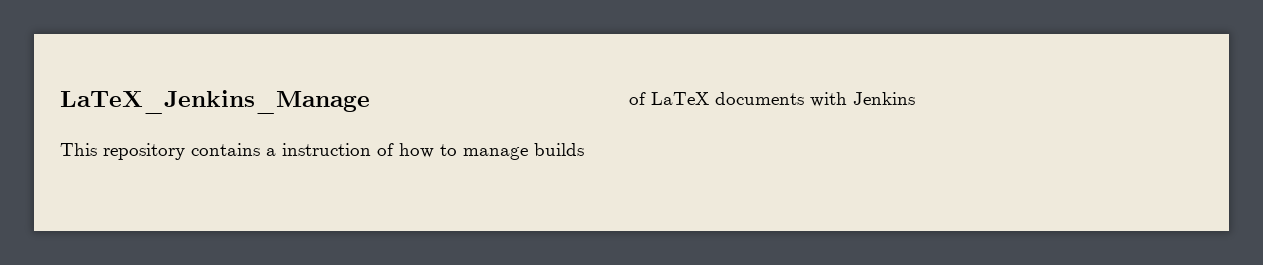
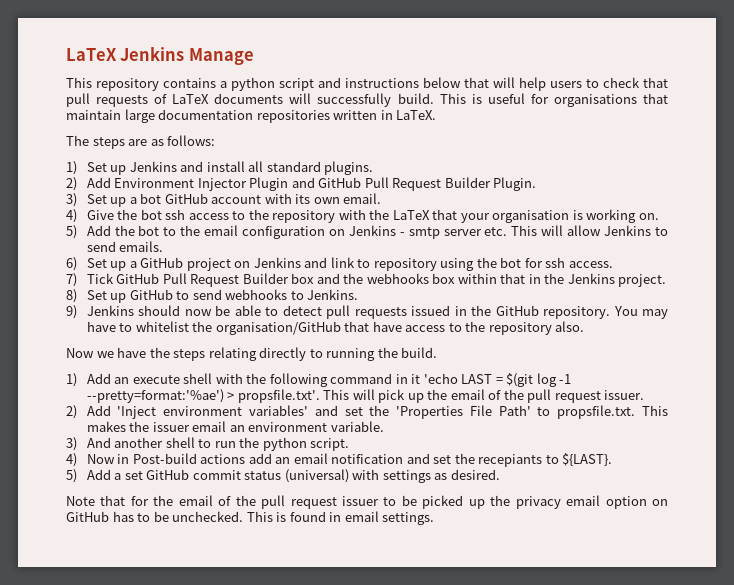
[60,90,370,114] LaTeX_Jenkins_Manage -> [66,47,254,65] LaTeX Jenkins Manage
[282,143,584,160] [629,92,915,107] instruction of how to manage builds of LaTeX documents with Jenkins -> [231,77,668,91] [66,93,669,107] [66,109,437,123] [66,135,216,149] [66,161,374,175] [66,177,537,191] [66,193,382,207] [66,209,659,223] [66,225,668,239] [86,241,164,252] [66,257,613,271] [66,273,667,287] [66,289,359,303] [66,305,668,319] [86,321,585,335] [66,347,438,361] [66,373,572,387] [86,389,645,403] [66,405,669,419] [86,421,384,432] [66,437,350,451] [66,453,613,467] [66,469,500,483] [66,495,669,509] [66,511,435,525] python script and instructions below that will help users to check that pull requests of LaTeX documents will successfully build. This is useful for organisations that maintain large documentation repositories written in LaTeX. // The steps are as follows: // 1) Set up Jenkins and install all standard plugins. // 2) Add Environment Injector Plugin and GitHub Pull Request Builder Plugin. // 3) Set up a bot GitHub account with its own email. // 4) Give the bot ssh access to the repository with the LaTeX that your organisation is working on. // 5) Add the bot to the email configuration on Jenkins - smtp server etc. This will allow Jenkins to send emails. // 6) Set up a GitHub project on Jenkins and link to repository using the bot for ssh access. // 7) Tick GitHub Pull Request Builder box and the webhooks box within that in the Jenkins project. // 8) Set up GitHub to send webhooks to Jenkins. // 9) Jenkins should now be able to detect pull requests issued in the GitHub repository. You may have to whitelist the organisation/GitHub that have access to the repository also. // Now we have the steps relating directly to running the build. // 1) Add an execute shell with the following command in it 'echo LAST = $(git log -1 --pretty=format:'%ae') > propsfile.txt'. This will pick up the email of the pull request issuer. // 2) Add 'Inject environment variables' and set the 'Properties File Path' to propsfile.txt. This makes the issuer email an environment variable. // 3) And another shell to run the python script. // 4) Now in Post-build actions add an email notification and set the recepiants to ${LAST}. // 5) Add a set GitHub commit status (universal) with settings as desired. // Note that for the email of the pull request issuer to be picked up the privacy email option on GitHub has to be unchecked. This is found in email settings.

